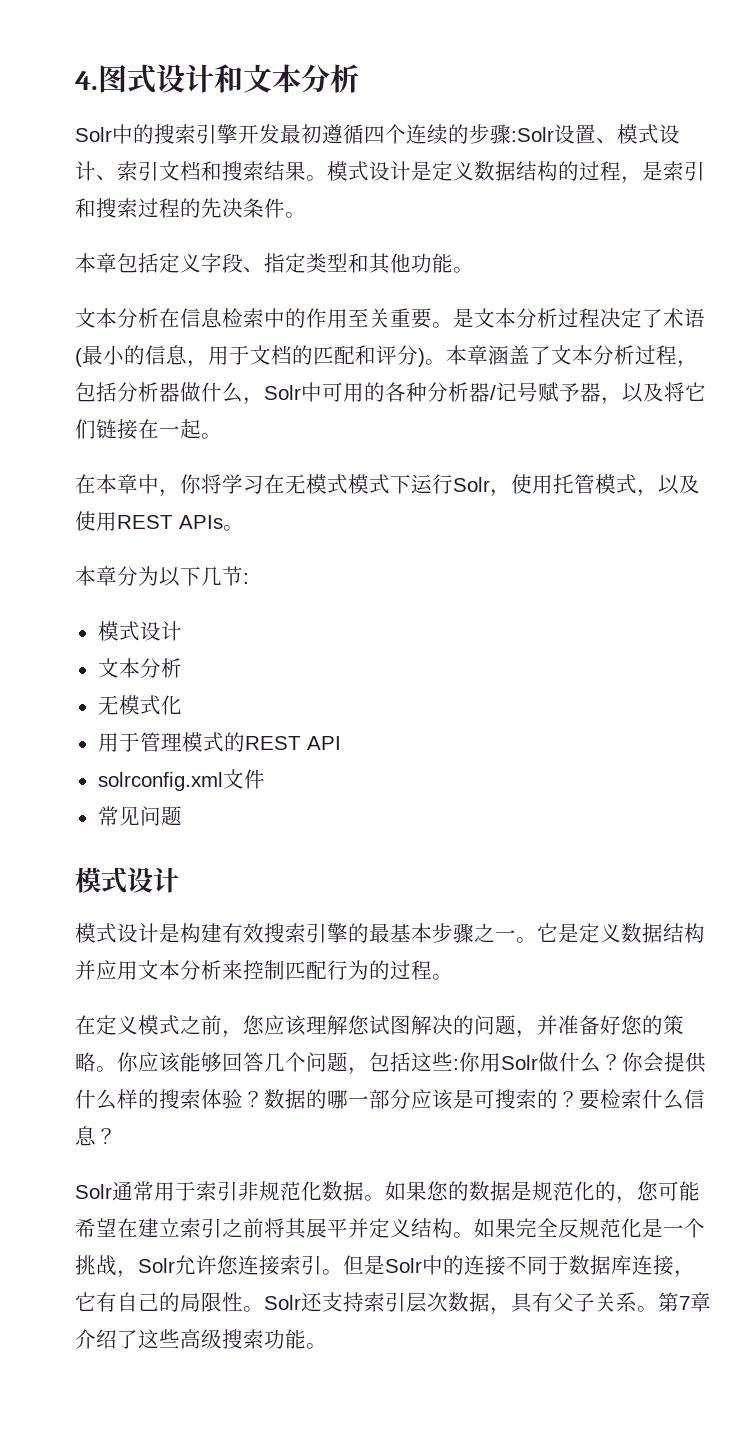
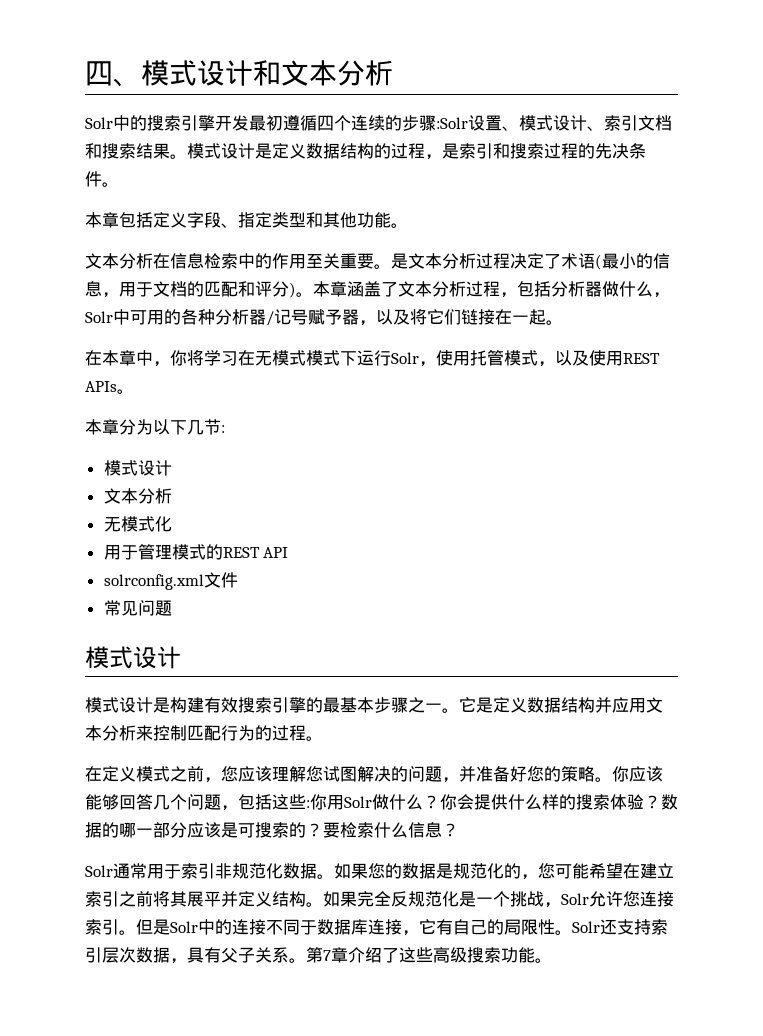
[75,64,127,93] 4.图 -> [85,60,169,87] 四、模

